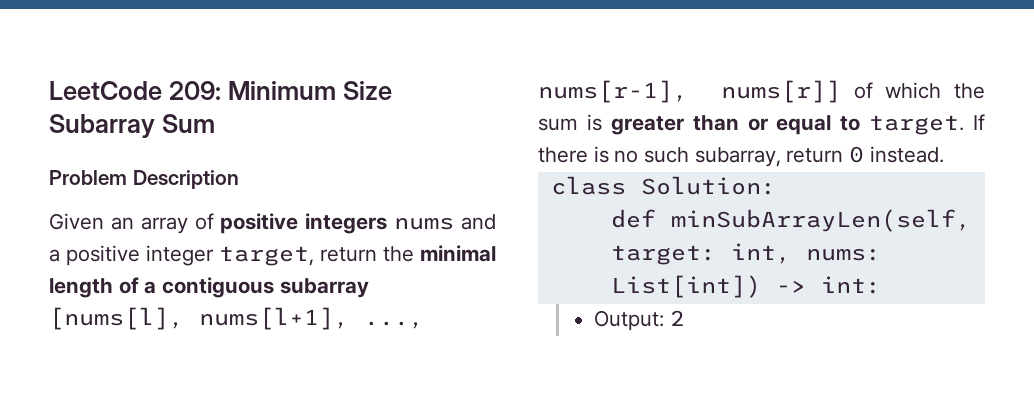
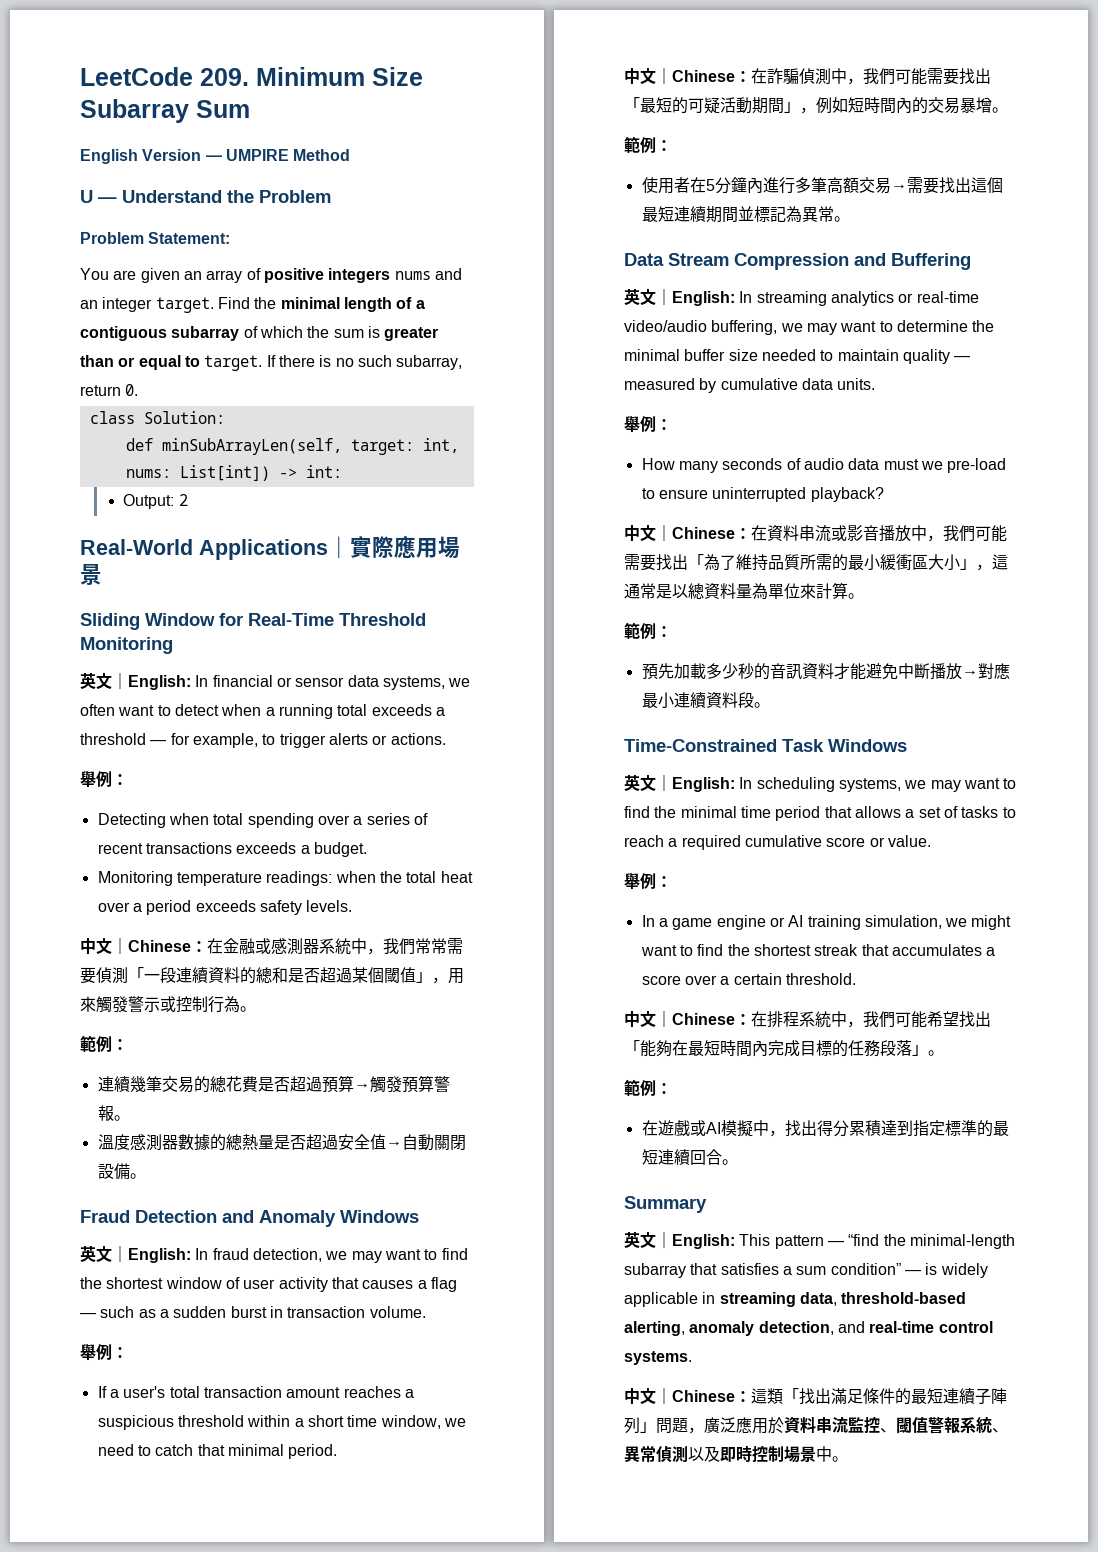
[168,81,221,100] 209: -> [200,68,249,86] 209.
[49,170,239,189] [49,213,104,230] Problem Description // Given -> [80,149,351,164] [80,190,331,203] [80,232,231,244] [80,268,180,283] English Version — UMPIRE Method // U — Understand the Problem // Problem Statement: // You are given
[49,245,377,266] a positive integer target, return -> [80,297,250,313] an integer target. Find
[49,307,424,330] [538,80,842,103] [nums[l], nums[l+1], ..., nums[r-1], nums[r]] -> (240, 333) none
[849,146,944,163] 0 instead. -> [125,384,139,396] 0.
(685, 318) none -> [80,536,460,560] [80,564,102,585] [80,613,426,630] [80,637,173,654] [80,673,471,690] [80,704,445,719] [80,733,446,748] [80,771,128,788] [97,813,428,828] [97,842,367,857] [97,871,473,886] [97,900,353,915] [80,938,463,955] [80,967,464,984] [80,996,256,1013] [80,1035,128,1052] [97,1075,450,1093] [97,1105,130,1121] [97,1134,466,1151] [97,1163,146,1179] [80,1210,419,1227] [80,1246,468,1263] [80,1277,457,1292] [80,1306,426,1318] [80,1344,128,1361] [97,1386,414,1398] [97,1415,466,1430] [97,1444,338,1459] [624,68,991,85] [624,97,1008,114] [624,136,672,153] [641,177,1003,194] [641,206,850,223] [624,253,971,270] [624,289,979,306] [624,320,995,335] [624,349,971,364] [624,378,876,393] [624,416,672,433] [641,458,1007,473] [641,487,884,502] [624,525,1007,542] [624,554,1008,571] [624,582,864,600] [624,622,672,639] [641,663,1010,680] [641,692,770,709] [624,739,907,752] [624,775,1017,792] [624,806,1016,821] [624,835,931,850] [624,873,672,890] [641,915,1012,930] [640,944,996,956] [641,973,856,985] [624,1011,991,1028] [624,1040,944,1057] [624,1079,672,1096] [641,1120,1009,1137] [641,1149,738,1165] [624,1196,707,1213] [624,1232,1015,1249] [624,1263,988,1278] [624,1292,967,1307] [624,1321,993,1336] [624,1351,692,1365] [624,1388,1007,1405] [624,1416,1008,1434] [624,1446,848,1463] // Real-World Applications｜實際應用場景 // Sliding Window for Real-Time Threshold Monitoring // 英文｜English: In financial or sensor data systems, we often want to detect when a running total exceeds a threshold — for example, to trigger alerts or actions. // 舉例： // Detecting when total spending over a series of recent transactions exceeds a budget. // Monitoring temperature readings: when the total heat over a period exceeds safety levels. // 中文｜Chinese：在金融或感測器系統中，我們常常需要偵測「一段連續資料的總和是否超過某個閾值」，用來觸發警示或控制行為。 // 範例： // 連續幾筆交易的總花費是否超過預算→觸發預算警報。 // 溫度感測器數據的總熱量是否超過安全值→自動關閉設備。 // Fraud Detection and Anomaly Windows // 英文｜English: In fraud detection, we may want to find the shortest window of user activity that causes a flag — such as a sudden burst in transaction volume. // 舉例： // If a user's total transaction amount reaches a suspicious threshold within a short time window, we need to catch that minimal period. // 中文｜Chinese：在詐騙偵測中，我們可能需要找出「最短的可疑活動期間」，例如短時間內的交易暴增。 // 範例： // 使用者在5分鐘內進行多筆高額交易→需要找出這個最短連續期間並標記為異常。 // Data Stream Compression and Buffering // 英文｜English: In streaming analytics or real-time video/audio buffering, we may want to determine the minimal buffer size needed to maintain quality — measured by cumulative data units. // 舉例： // How many seconds of audio data must we pre-load to ensure uninterrupted playback? // 中文｜Chinese：在資料串流或影音播放中，我們可能需要找出「為了維持品質所需的最小緩衝區大小」，這通常是以總資料量為單位來計算。 // 範例： // 預先加載多少秒的音訊資料才能避免中斷播放→對應最小連續資料段。 // Time-Constrained Task Windows // 英文｜English: In scheduling systems, we may want to find the minimal time period that allows a set of tasks to reach a required cumulative score or value. // 舉例： // In a game engine or AI training simulation, we might want to find the shortest streak that accumulates a score over a certain threshold. // 中文｜Chinese：在排程系統中，我們可能希望找出「能夠在最短時間內完成目標的任務段落」。 // 範例： // 在遊戲或AI模擬中，找出得分累積達到指定標準的最短連續回合。 // Summary // 英文｜English: This pattern — “find the minimal-length subarray that satisfies a sum condition” — is widely applicable in streaming data, threshold-based alerting, anomaly detection, and real-time control systems. // 中文｜Chinese：這類「找出滿足條件的最短連續子陣列」問題，廣泛應用於資料串流監控、閾值警報系統、異常偵測以及即時控制場景中。

